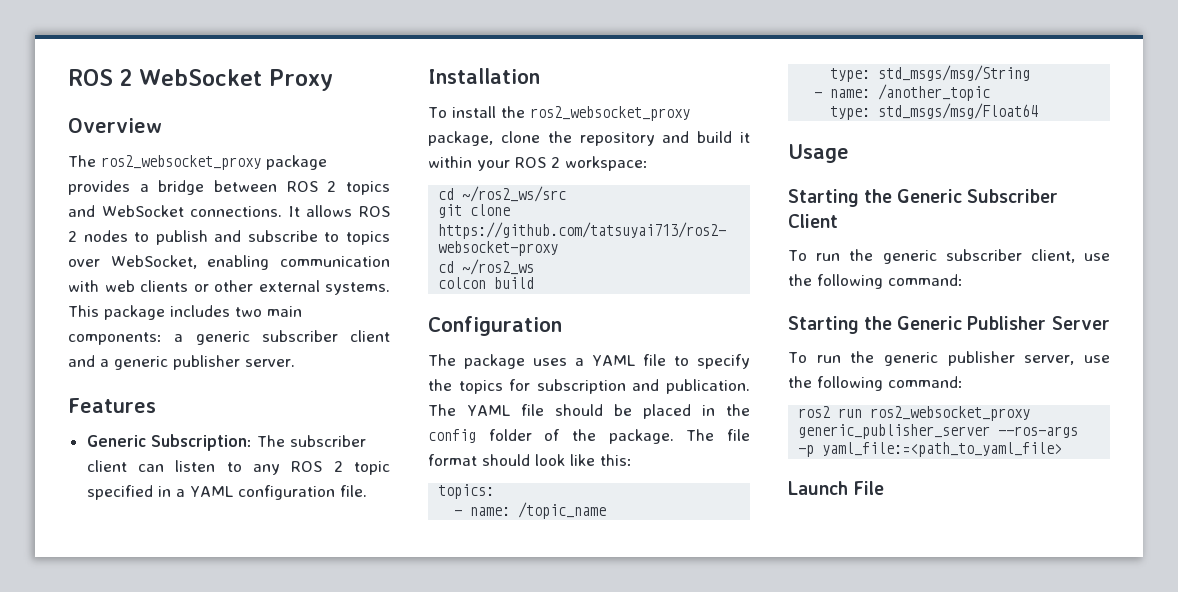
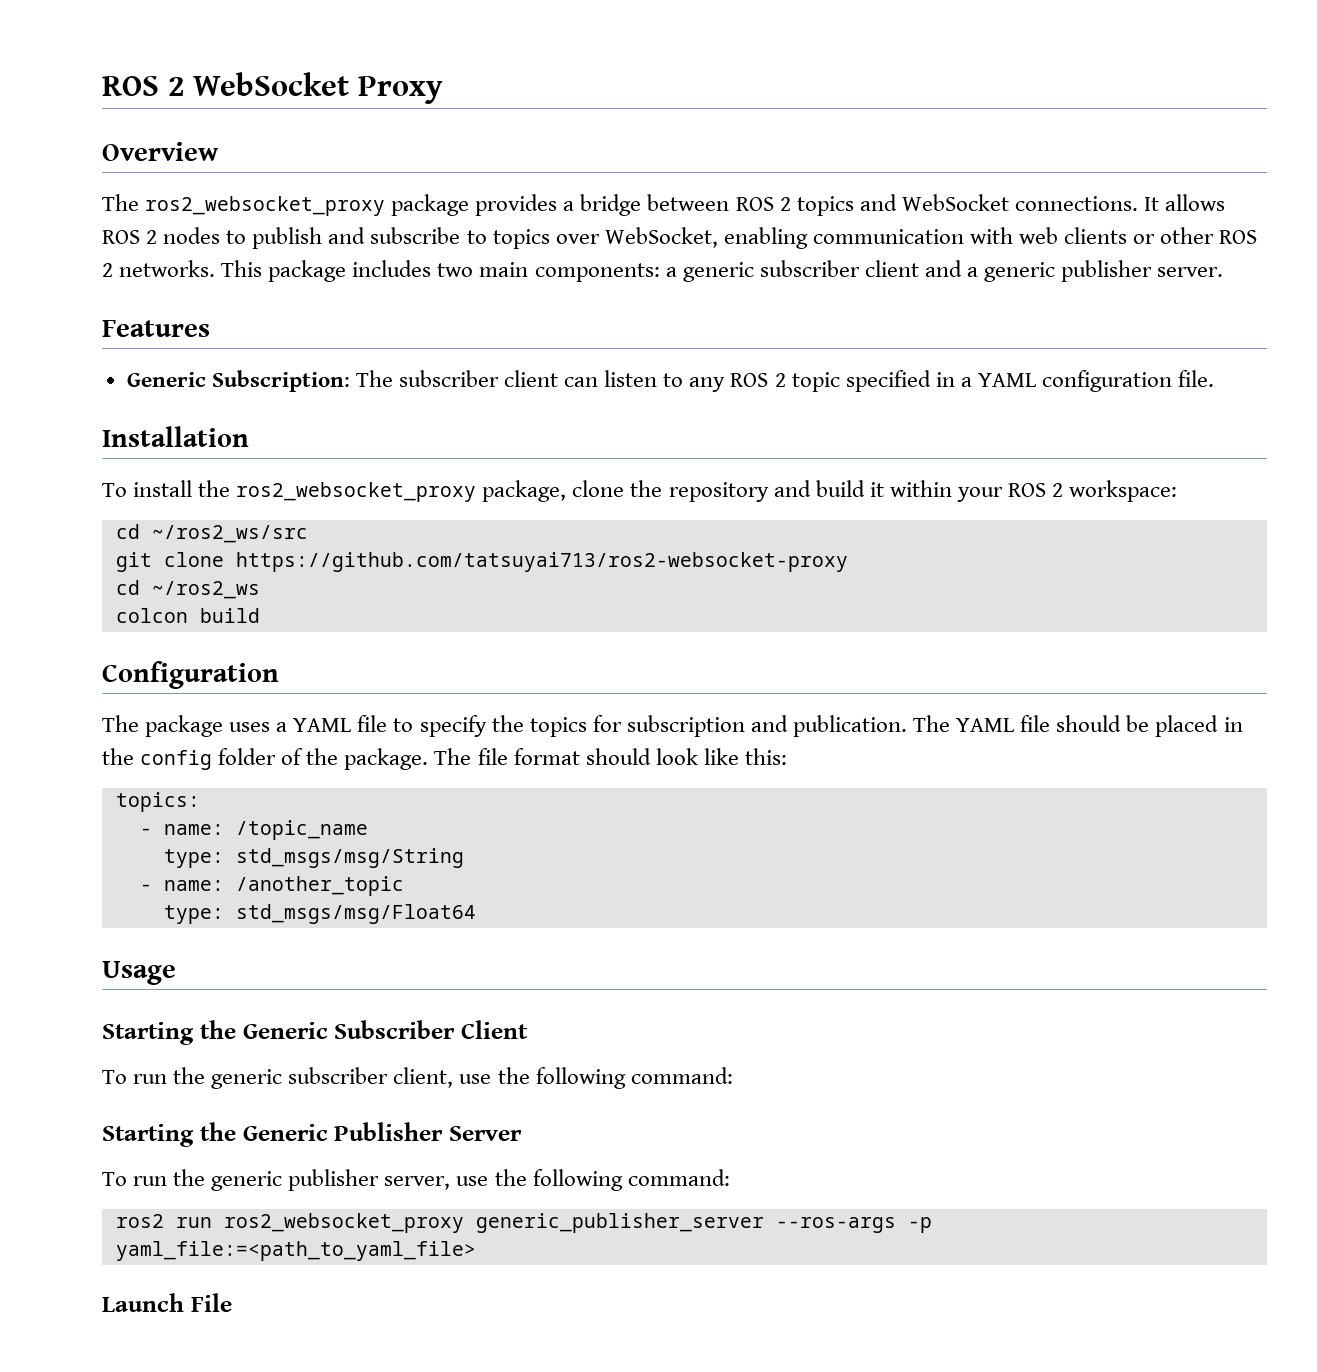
[258,280,390,295] external systems. -> [1219,230,1258,244] [102,260,216,277] ROS 2 networks.

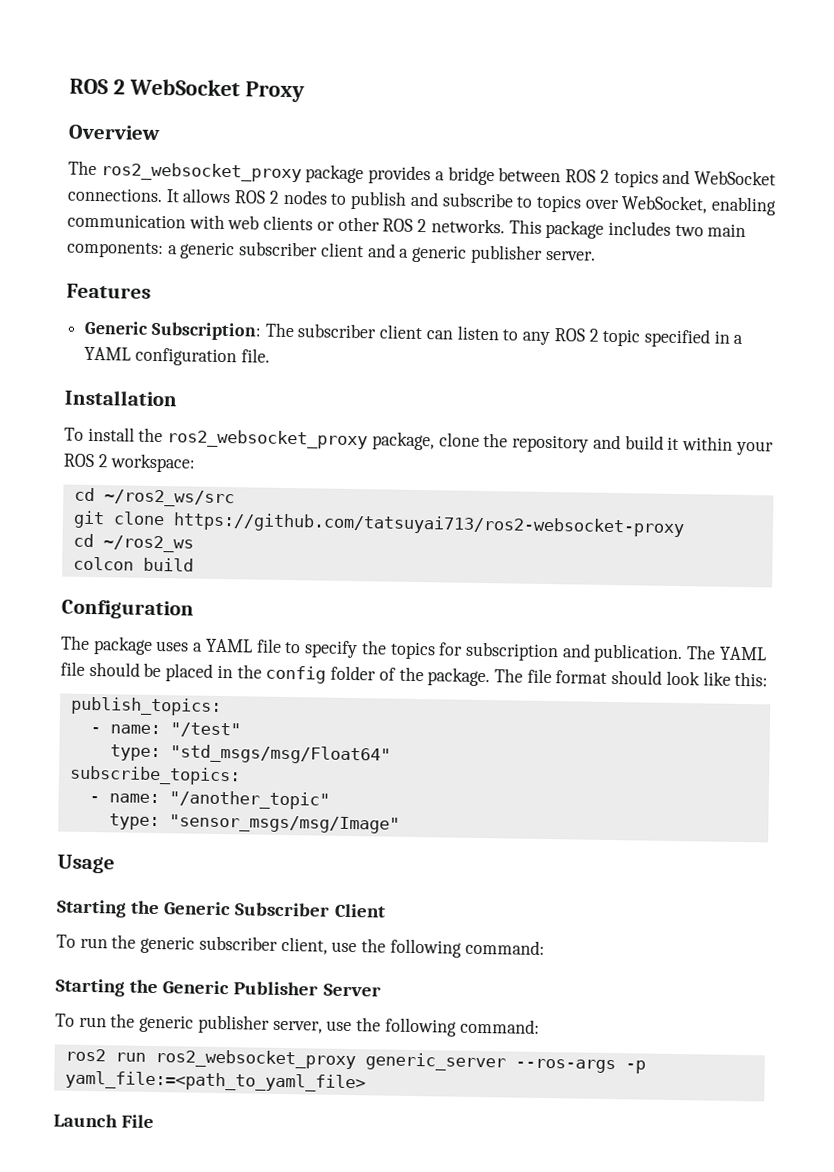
[115,792,200,812] [139,820,368,840] [163,848,464,868] [139,876,404,896] [163,904,476,924] topics: // - name: /topic_name // type: std_msgs/msg/String // - name: /another_topic // type: std_msgs/msg/Float64 -> [69,696,222,717] [89,722,241,738] [109,744,391,765] [68,765,241,786] [88,790,330,810] [108,813,400,834] publish_topics: // - name: "/test" // type: "std_msgs/msg/Float64" // subscribe_topics: // - name: "/another_topic" // type: "sensor_msgs/msg/Image"
[475,1213,764,1233] generic_publisher_server -> [364,1052,506,1072] generic_server

